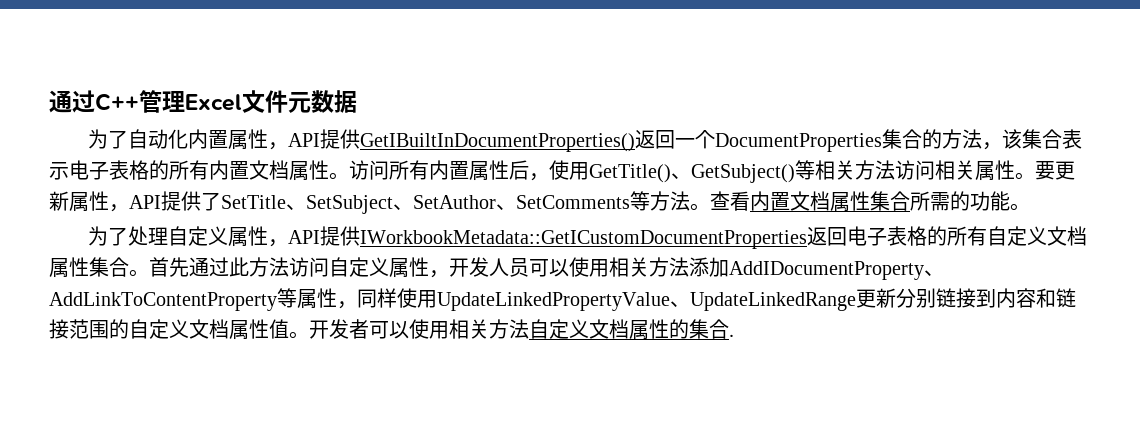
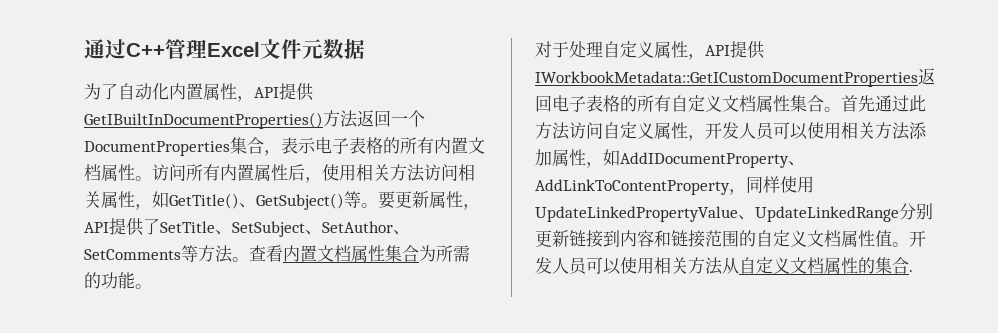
(635, 142) none -> [323,110,358,128] 方法
[921,129,1062,150] 的方法，该集合 -> [264,150,281,156] ，
[589,160,815,183] GetTitle()、GetSubject()等 -> (356, 172) none
(1015, 170) none -> [135,191,361,210] ，如GetTitle()、GetSubject()等
(910, 201) none -> [419,245,436,262] 为
[87,226,128,246] 为了 -> [535,41,569,58] 对于
(729, 267) none -> [552,149,620,168] 属性，如
[277,288,337,309] 等属性 -> (730, 187) none
[856,288,936,308] 更新分别 -> [899,203,933,220] [535,230,569,247] 分别更新
[349,319,529,339] 者可以使用相关方法 -> [552,257,739,275] 人员可以使用相关方法从

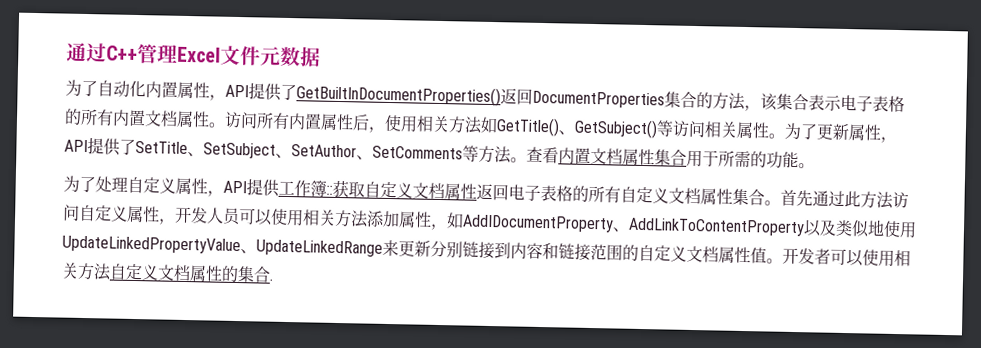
[84,110,425,129] [84,137,281,156] GetIBuiltInDocumentProperties()方法返回一个DocumentProperties集合， -> [280,83,809,112] 了GetBuiltInDocumentProperties()返回DocumentProperties集合的方法，该集合
[424,164,475,181] [84,191,395,210] 访问相关属性，如GetTitle()、GetSubject()等。要 -> [480,116,818,140] 如GetTitle()、GetSubject()等访问相关属性。为了
[419,245,436,262] 为 -> [686,149,719,168] 用于
[535,41,569,58] 对于 -> [63,175,96,193] 为了
[535,71,918,87] IWorkbookMetadata::GetICustomDocumentProperties -> [278,179,477,200] 工作簿::获取自定义文档属性
[729,176,780,195] ，同样 -> [803,219,885,238] 以及类似地
[899,203,933,220] [535,230,569,247] 分别更新 -> [382,239,463,258] 来更新分别
[552,257,739,275] 人员可以使用相关方法从 -> [814,248,911,267] [61,262,112,281] 者可以使用相关方法

